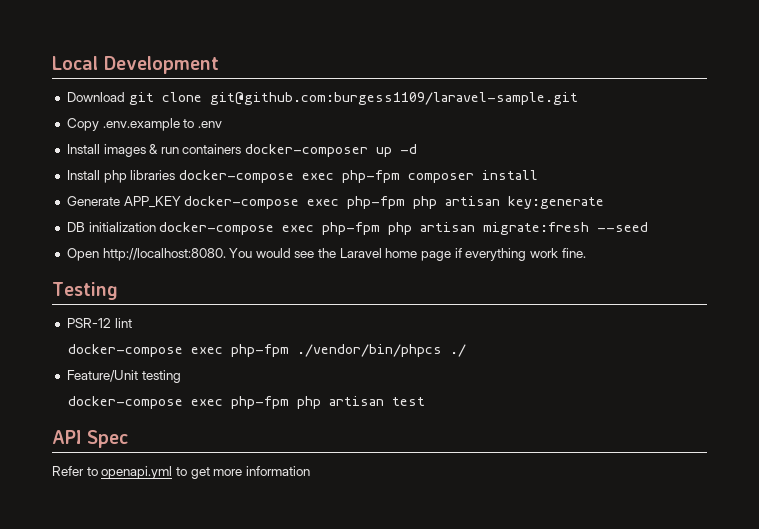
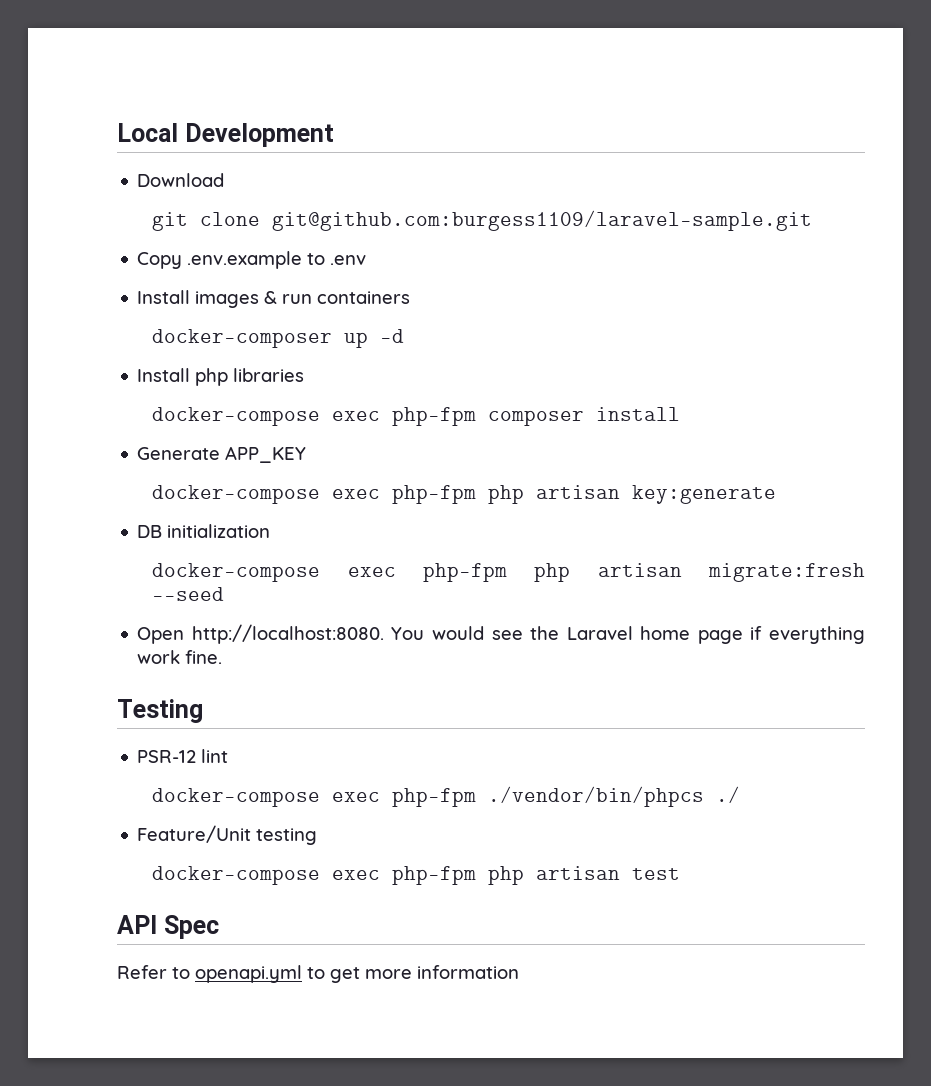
(125, 97) none -> (225, 180) //
(242, 149) none -> (411, 297) //
(176, 175) none -> (305, 375) //
(181, 202) none -> (307, 454) //
(156, 227) none -> (271, 531) //

